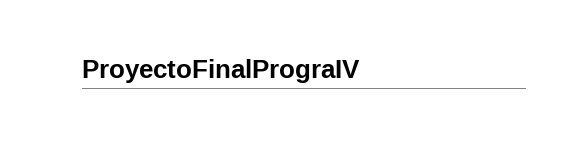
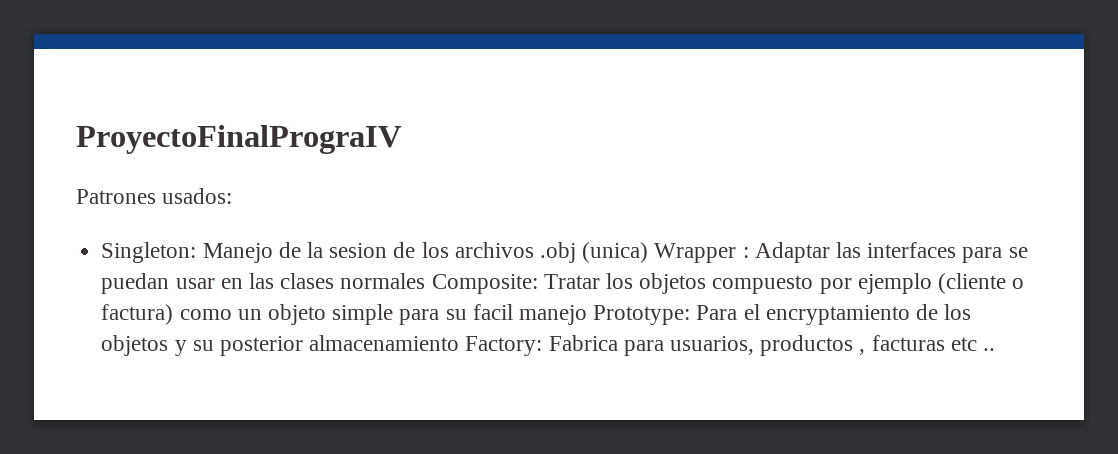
(360, 71) none -> [76,188,233,204] [101,242,1028,263] [101,273,1025,294] [101,304,972,325] [101,335,996,356] // Patrones usados: // Singleton: Manejo de la sesion de los archivos .obj (unica) Wrapper : Adaptar las interfaces para se puedan usar en las clases normales Composite: Tratar los objetos compuesto por ejemplo (cliente o factura) como un objeto simple para su facil manejo Prototype: Para el encryptamiento de los objetos y su posterior almacenamiento Factory: Fabrica para usuarios, productos , facturas etc ..

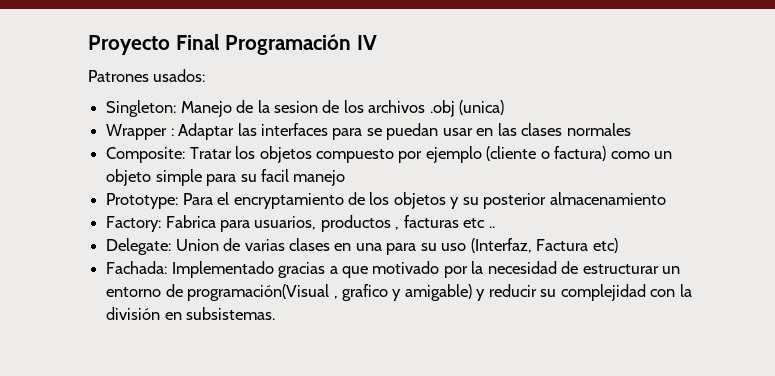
[76,125,402,154] ProyectoFinalPrograIV -> [88,34,378,55] Proyecto Final Programación IV
(649, 252) none -> (505, 107) //
(426, 281) none -> (631, 129) //
(587, 315) none -> (346, 178) //
(460, 343) none -> (666, 198) //
(996, 349) none -> [106,238,618,255] [106,261,681,278] [106,284,692,301] [106,307,276,320] // Delegate: Union de varias clases en una para su uso (Interfaz, Factura etc) // Fachada: Implementado gracias a que motivado por la necesidad de estructurar un entorno de programación(Visual , grafico y amigable) y reducir su complejidad con la división en subsistemas.

